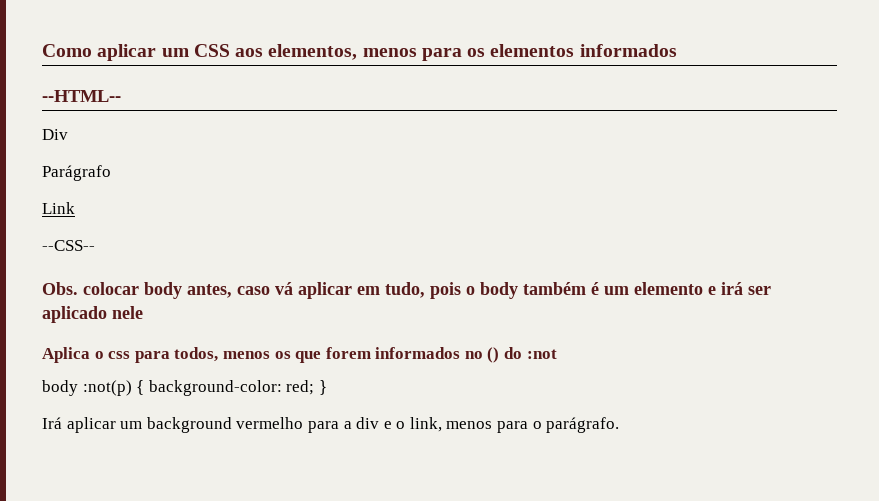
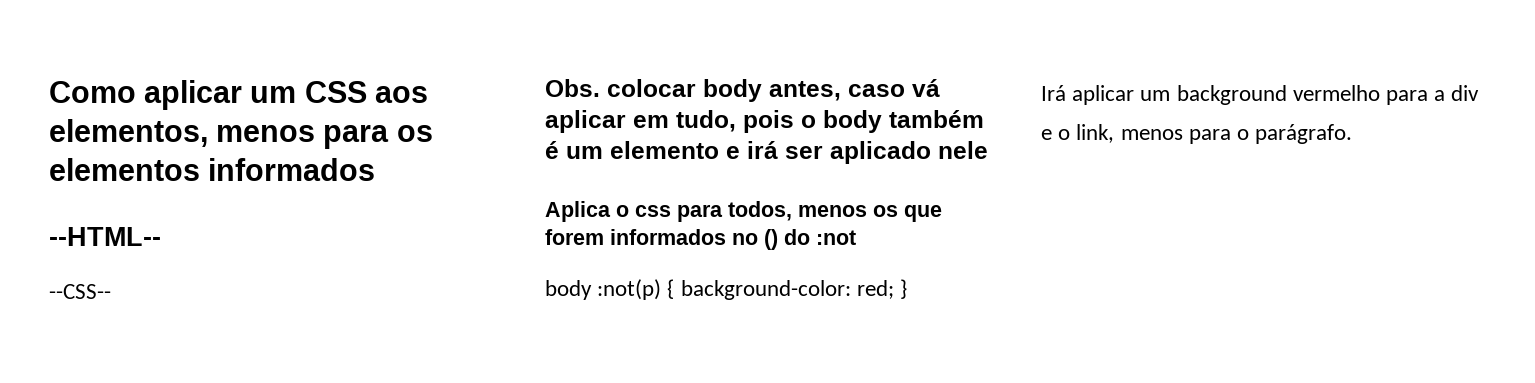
[42,129,68,140] [42,165,111,181] [42,202,75,214] // Div // Parágrafo // Link -> (161, 236) none

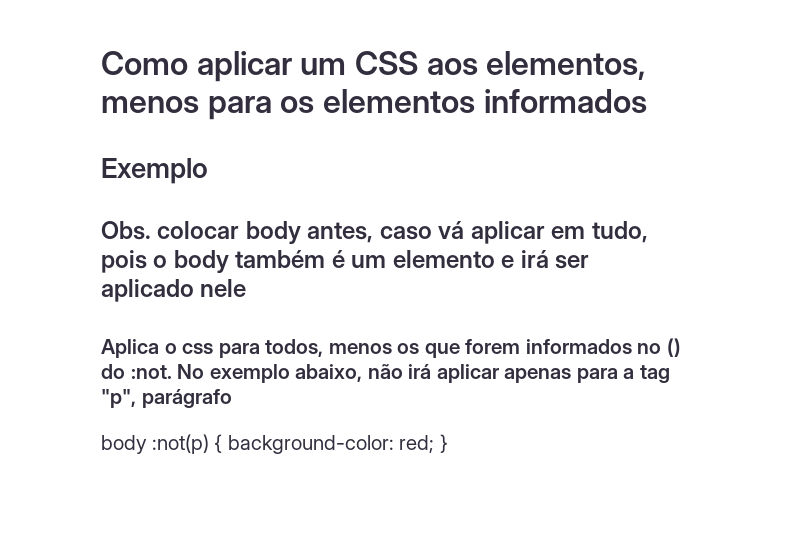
[49,227,161,246] [49,284,111,299] --HTML-- // --CSS-- -> [101,158,208,184] Exemplo
[816,230,856,245] :not -> [130,364,670,383] [101,389,232,408] :not. No exemplo abaixo, não irá aplicar apenas para a tag "p", parágrafo
[1041,85,1480,105] [1041,124,1353,144] // Irá aplicar um background vermelho para a div e o link, menos para o parágrafo. -> (448, 443) none

